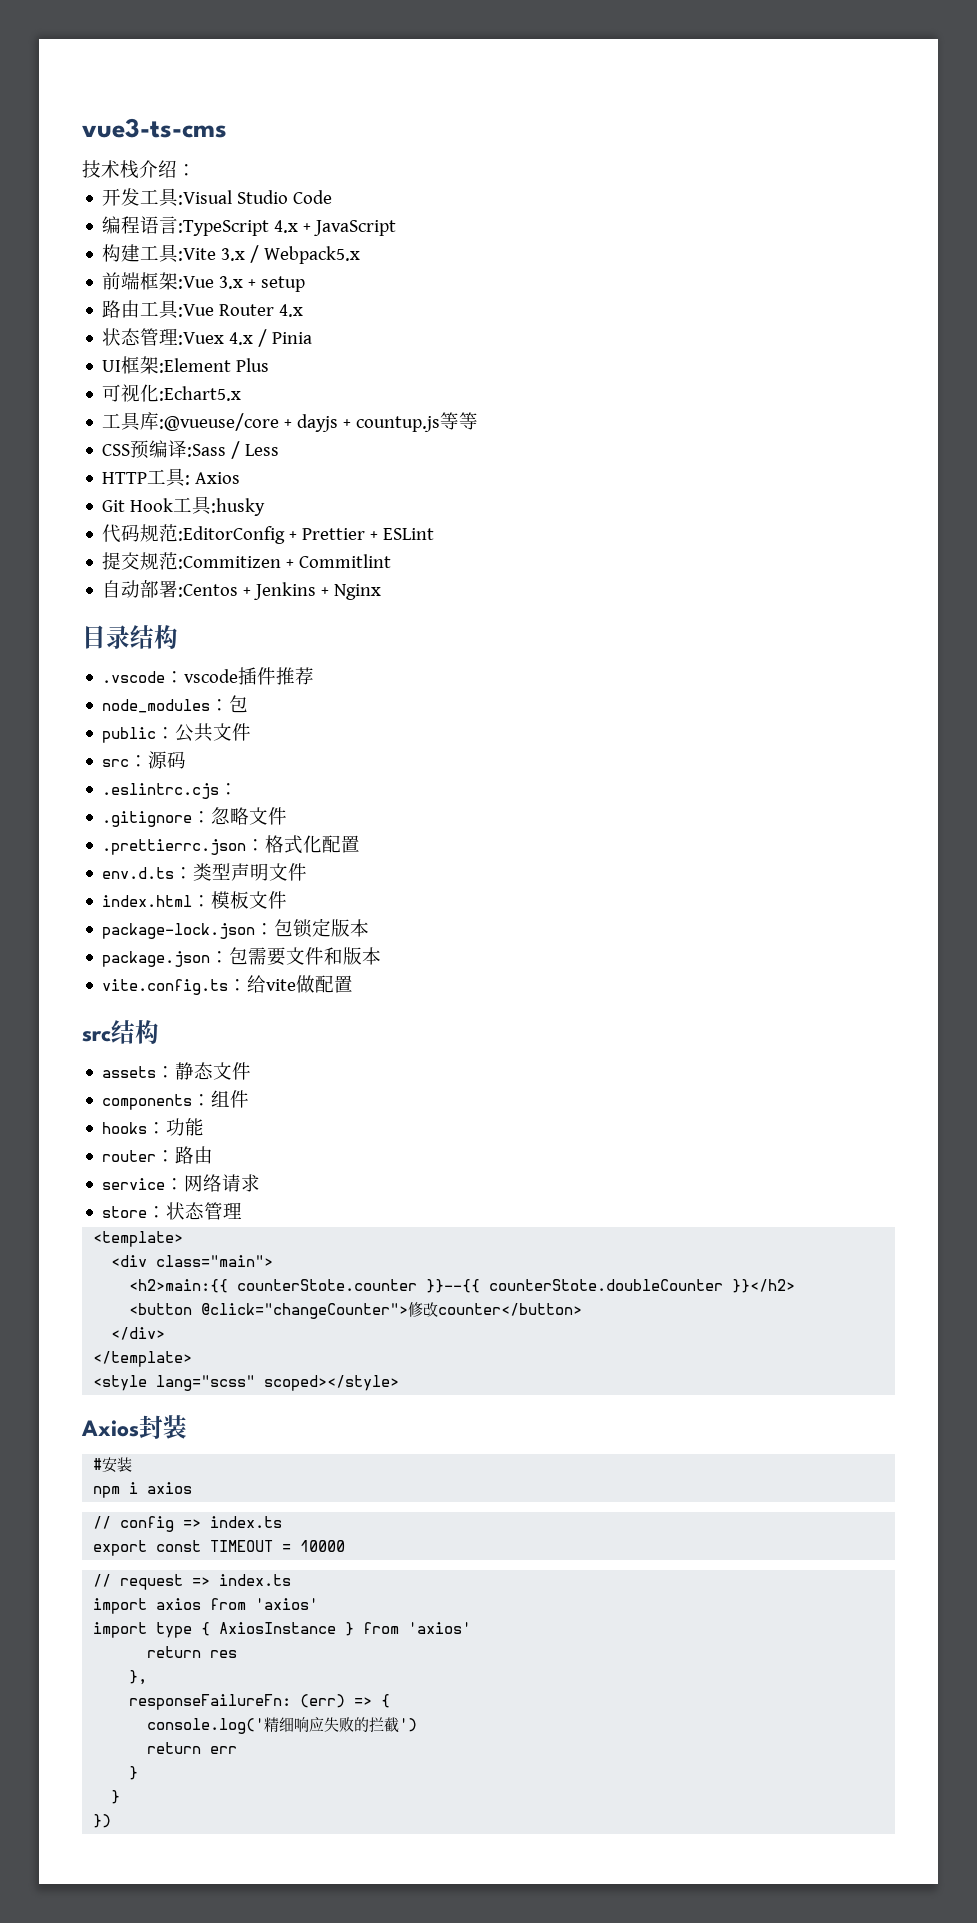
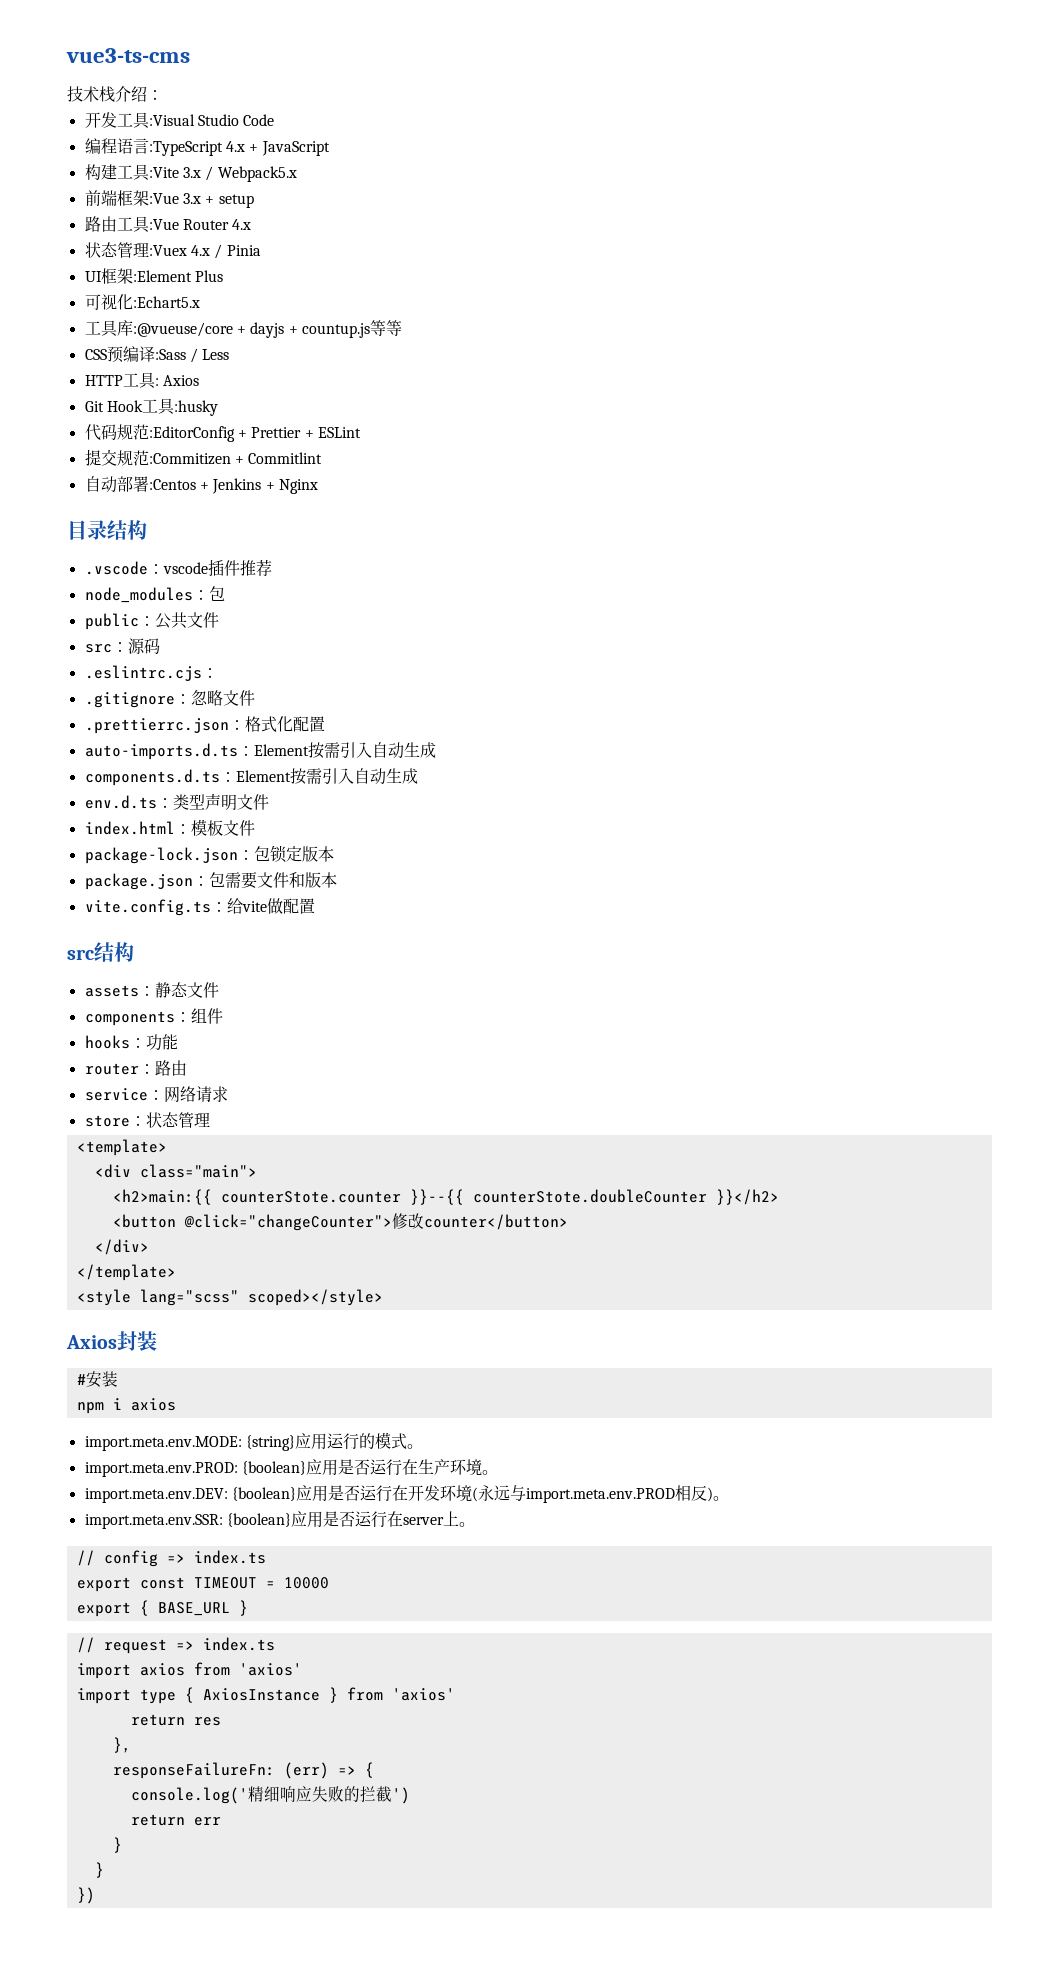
(361, 844) none -> [84,742,436,760] [84,768,418,786] // auto-imports.d.ts：Element按需引入自动生成 // components.d.ts：Element按需引入自动生成
(193, 1488) none -> [84,1432,423,1451] [84,1459,498,1477] [84,1485,729,1503] [84,1511,475,1529] // import.meta.env.MODE: {string}应用运行的模式。 // import.meta.env.PROD: {boolean}应用是否运行在生产环境。 // import.meta.env.DEV: {boolean}应用是否运行在开发环境(永远与import.meta.env.PROD相反)。 // import.meta.env.SSR: {boolean}应用是否运行在server上。
(346, 1546) none -> [76,1600,248,1617] // export { BASE_URL }

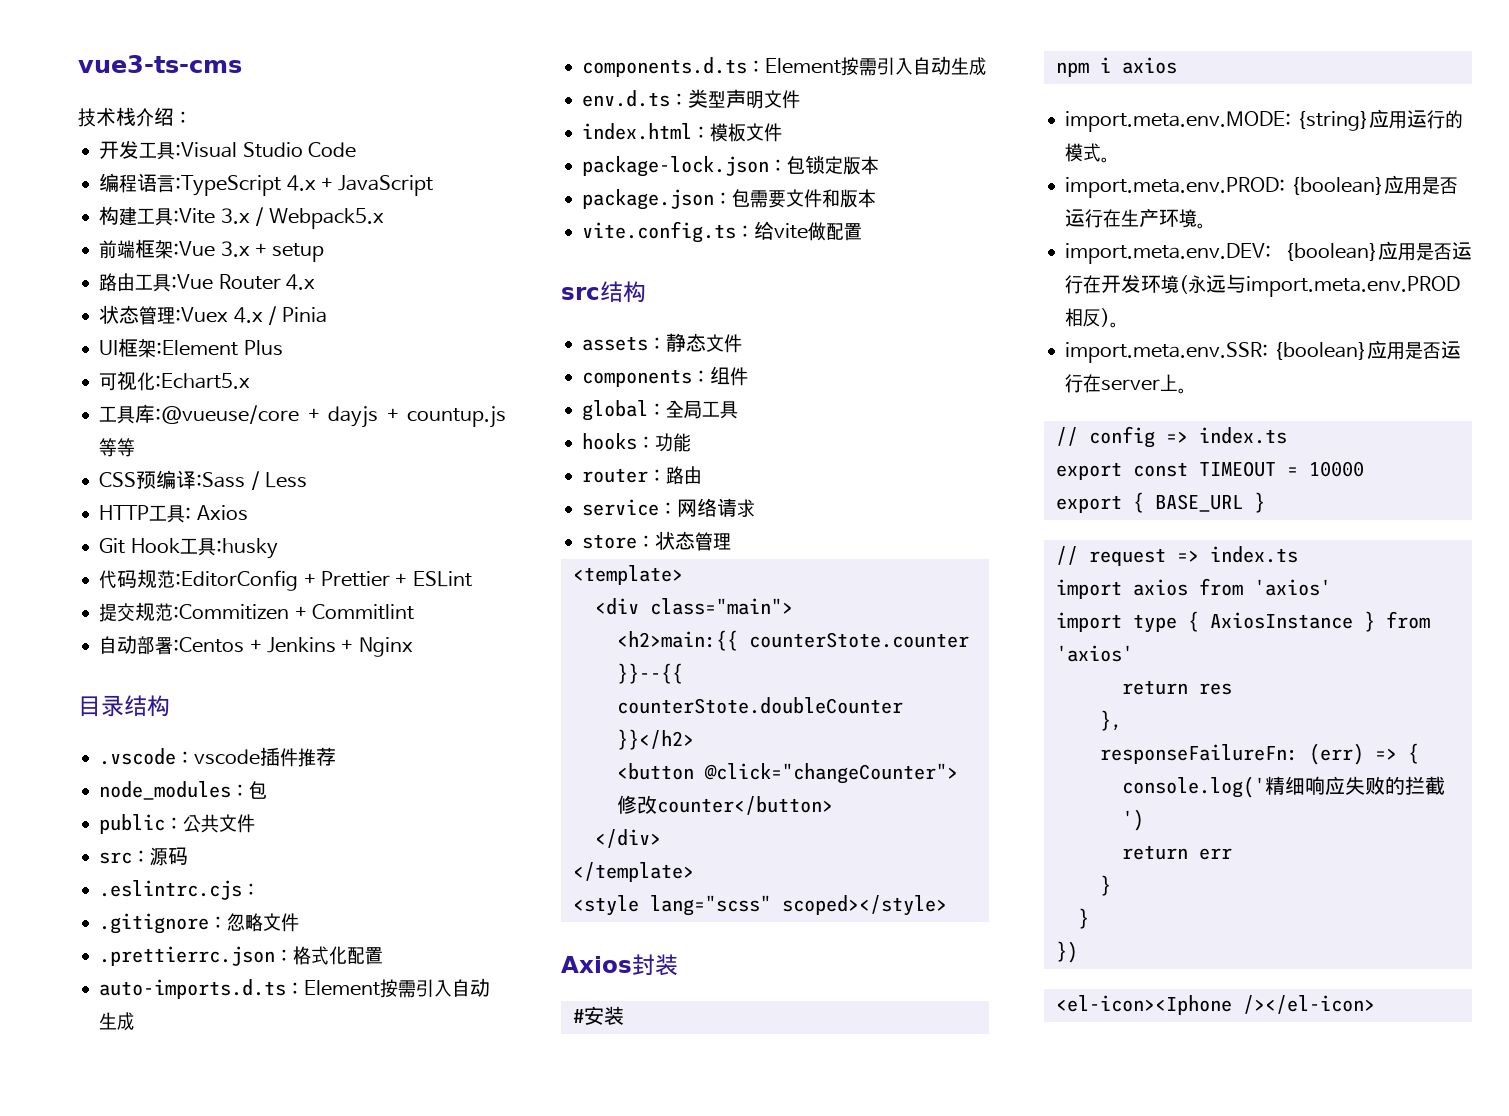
(223, 1016) none -> [582,400,739,421] // global：全局工具
(95, 1895) none -> [1055,995,1375,1015] // <el-icon><Iphone /></el-icon>

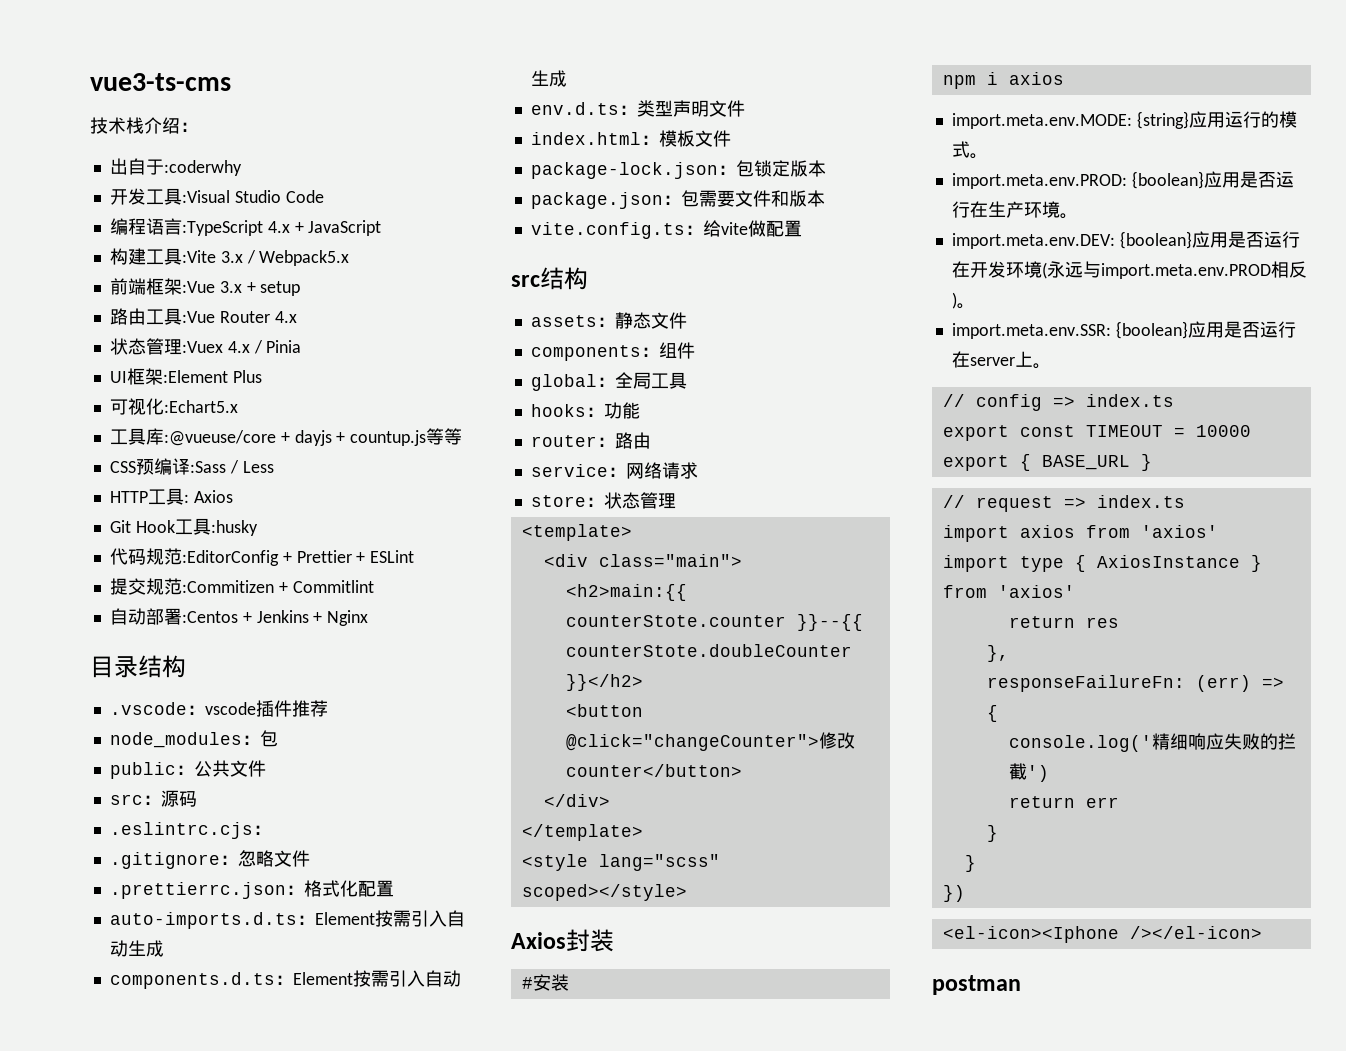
(192, 117) none -> [109,158,242,176] // 出自于:coderwhy
(1375, 1004) none -> [932,975,1021,995] // postman

